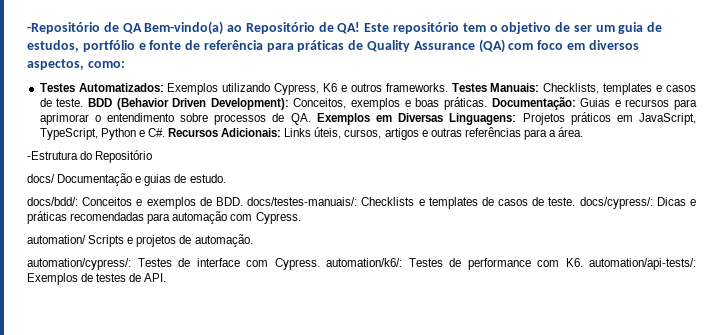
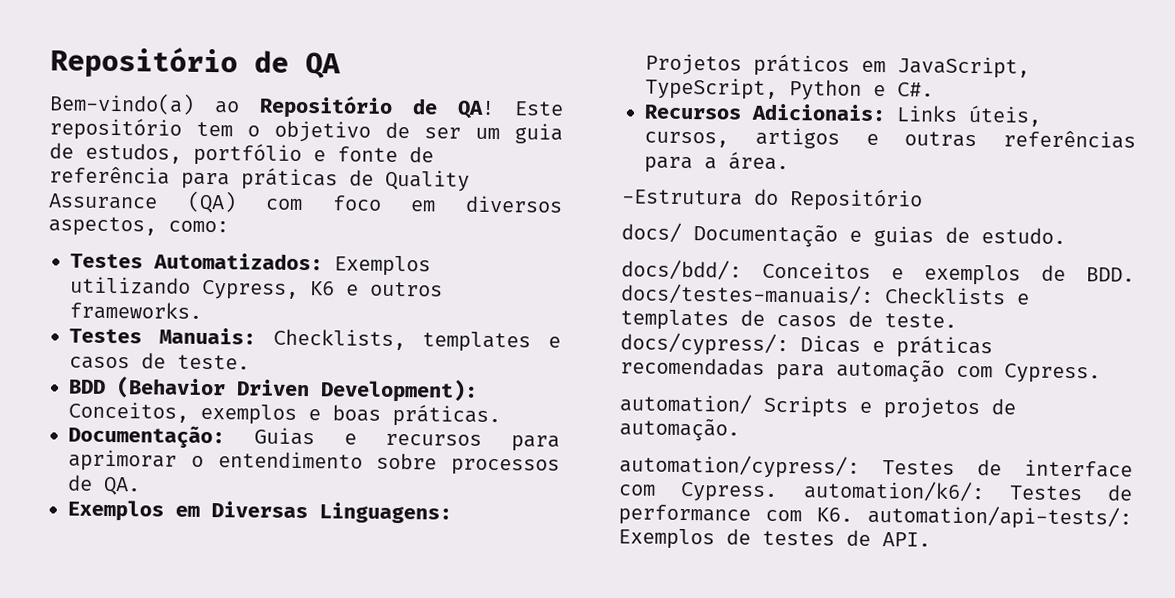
[27,22,100,34] -Repositório -> [50,46,238,79] Repositório
(142, 28) none -> (341, 65) //
(448, 87) none -> (202, 310) //
(84, 102) none -> (250, 362) //
(487, 103) none -> (501, 415) //
(311, 119) none -> (141, 486) //
(165, 132) none -> (934, 89) //

